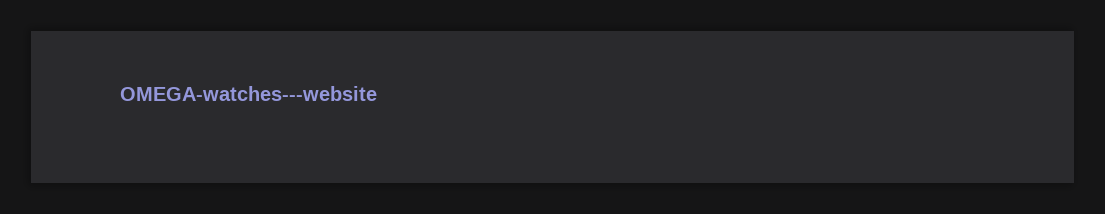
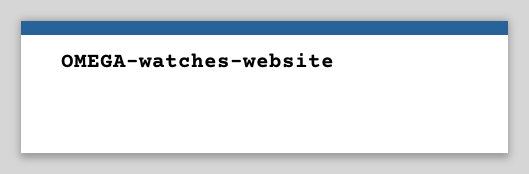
[120,86,377,101] OMEGA-watches---website -> [61,53,334,68] OMEGA-watches-website

